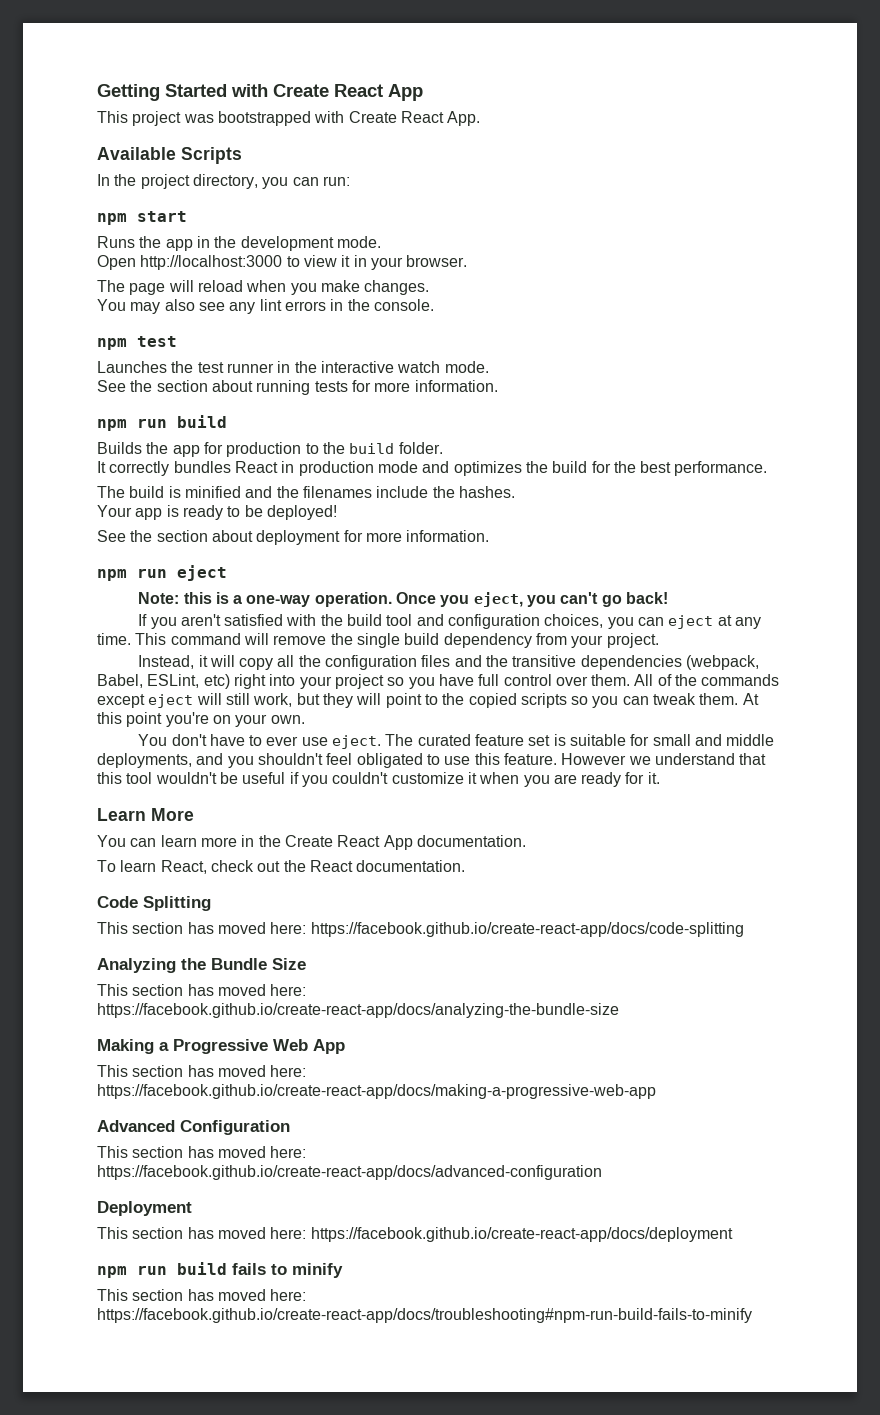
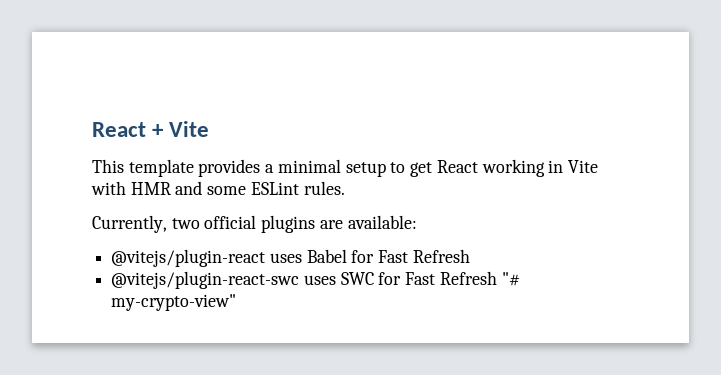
[97,84,423,101] [97,111,481,126] [97,147,242,164] [97,174,350,189] [97,211,187,225] [97,236,381,251] [97,255,468,270] [97,280,430,295] [97,299,434,314] [97,336,177,350] [97,361,489,373] [97,380,498,395] [97,415,227,431] [97,442,443,457] [97,461,768,476] [97,486,515,498] [97,505,337,520] [97,530,490,545] [97,565,227,581] [138,592,669,607] [138,614,761,629] [97,633,659,648] [138,655,760,670] [97,674,780,689] [97,693,759,708] [97,712,305,727] [138,734,775,749] [97,753,767,768] [97,772,660,787] [97,808,194,821] [97,835,526,850] [97,860,466,874] [97,896,211,911] [97,922,744,937] [97,958,306,973] [97,984,307,996] [97,1003,619,1018] [97,1039,345,1054] [97,1065,307,1077] [97,1084,656,1099] [97,1120,290,1135] [97,1146,307,1158] [97,1165,602,1180] [97,1201,192,1216] [97,1227,733,1242] [97,1262,343,1278] [97,1289,307,1301] [97,1308,752,1323] Getting Started with Create React App // This project was bootstrapped with Create React App. // Available Scripts // In the project directory, you can run: // npm start // Runs the app in the development mode. // Open http://localhost:3000 to view it in your browser. // The page will reload when you make changes. // You may also see any lint errors in the console. // npm test // Launches the test runner in the interactive watch mode. // See the section about running tests for more information. // npm run build // Builds the app for production to the build folder. // It correctly bundles React in production mode and optimizes the build for the best performance. // The build is minified and the filenames include the hashes. // Your app is ready to be deployed! // See the section about deployment for more information. // npm run eject // Note: this is a one-way operation. Once you eject, you can't go back! // If you aren't satisfied with the build tool and configuration choices, you can eject at any time. This command will remove the single build dependency from your project. // Instead, it will copy all the configuration files and the transitive dependencies (webpack, Babel, ESLint, etc) right into your project so you have full control over them. All of the commands except eject will still work, but they will point to the copied scripts so you can tweak them. At this point you're on your own. // You don't have to ever use eject. The curated feature set is suitable for small and middle deployments, and you shouldn't feel obligated to use this feature. However we understand that this tool wouldn't be useful if you couldn't customize it when you are ready for it. // Learn More // You can learn more in the Create React App documentation. // To learn React, check out the React documentation. // Code Splitting // This section has moved here: https://facebook.github.io/create-react-app/docs/code-splitting // Analyzing the Bundle Size // This section has moved here: https://facebook.github.io/create-react-app/docs/analyzing-the-bundle-size // Making a Progressive Web App // This section has moved here: https://facebook.github.io/create-react-app/docs/making-a-progressive-web-app // Advanced Configuration // This section has moved here: https://facebook.github.io/create-react-app/docs/advanced-configuration // Deployment // This section has moved here: https://facebook.github.io/create-react-app/docs/deployment // npm run build fails to minify // This section has moved here: https://facebook.github.io/create-react-app/docs/troubleshooting#npm-run-build-fails-to-minify -> [92,121,210,137] [92,159,598,177] [91,181,345,195] [92,215,417,233] [111,249,470,267] [111,271,520,289] [111,294,237,311] React + Vite // This template provides a minimal setup to get React working in Vite with HMR and some ESLint rules. // Currently, two official plugins are available: // @vitejs/plugin-react uses Babel for Fast Refresh // @vitejs/plugin-react-swc uses SWC for Fast Refresh "# my-crypto-view"

